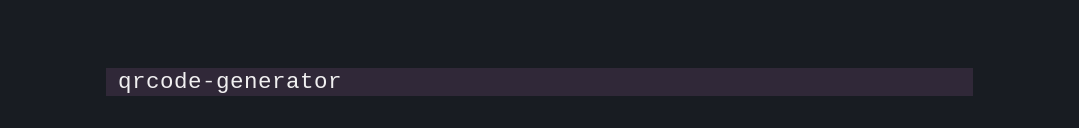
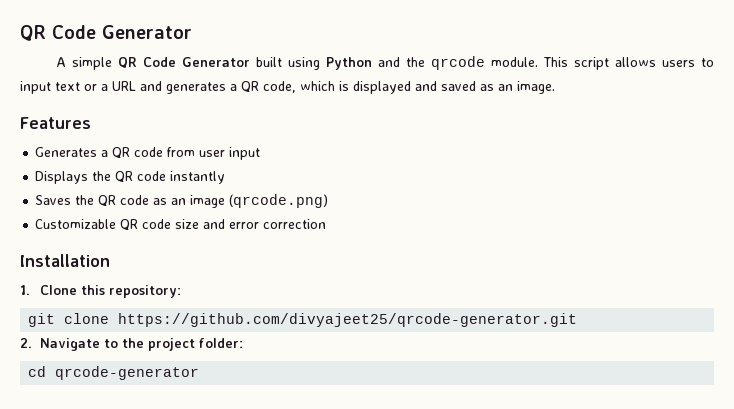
(118, 82) none -> [20,25,192,41] [56,56,715,70] [20,81,555,94] [20,117,91,129] [35,147,261,160] [35,171,226,184] [35,194,329,208] [35,219,327,231] [20,254,110,267] [20,285,181,298] [28,313,578,327] [20,338,243,351] [28,366,47,377] QR Code Generator // A simple QR Code Generator built using Python and the qrcode module. This script allows users to input text or a URL and generates a QR code, which is displayed and saved as an image. // Features // Generates a QR code from user input // Displays the QR code instantly // Saves the QR code as an image (qrcode.png) // Customizable QR code size and error correction // Installation // 1. Clone this repository: // git clone https://github.com/divyajeet25/qrcode-generator.git // 2. Navigate to the project folder: // cd

